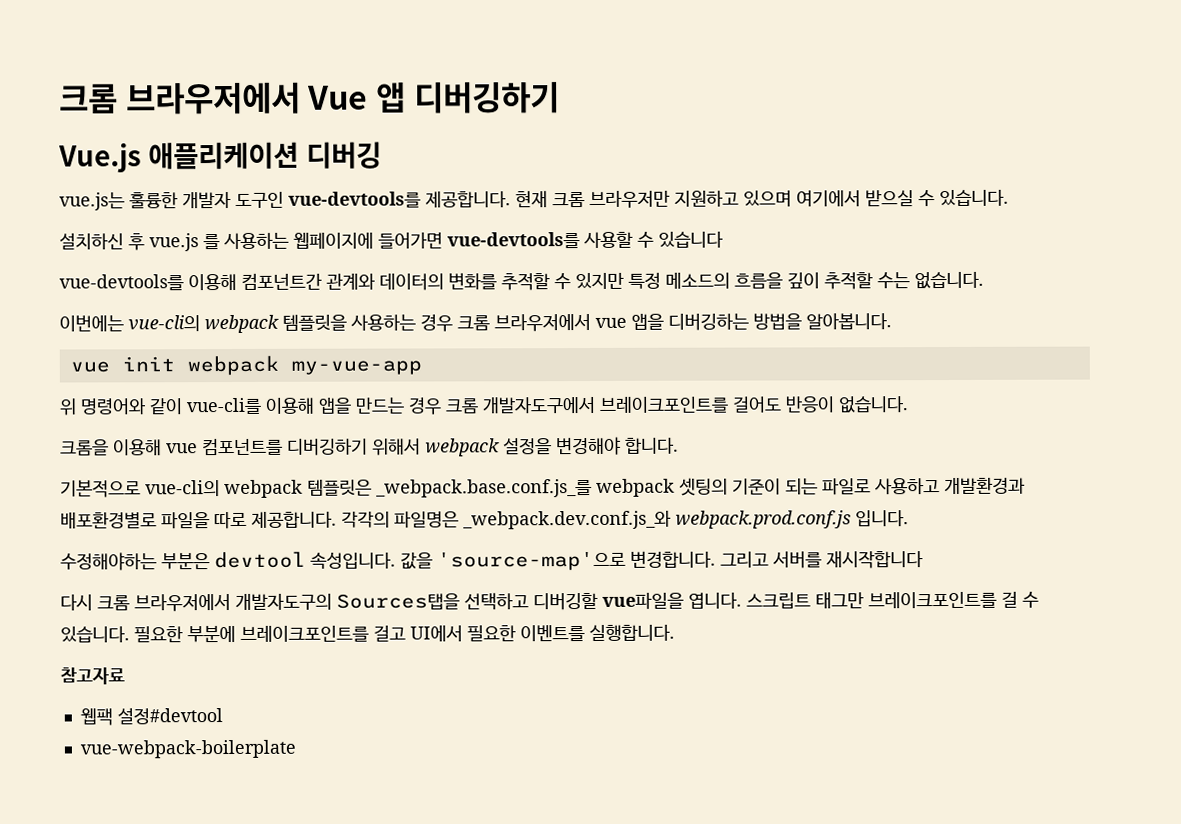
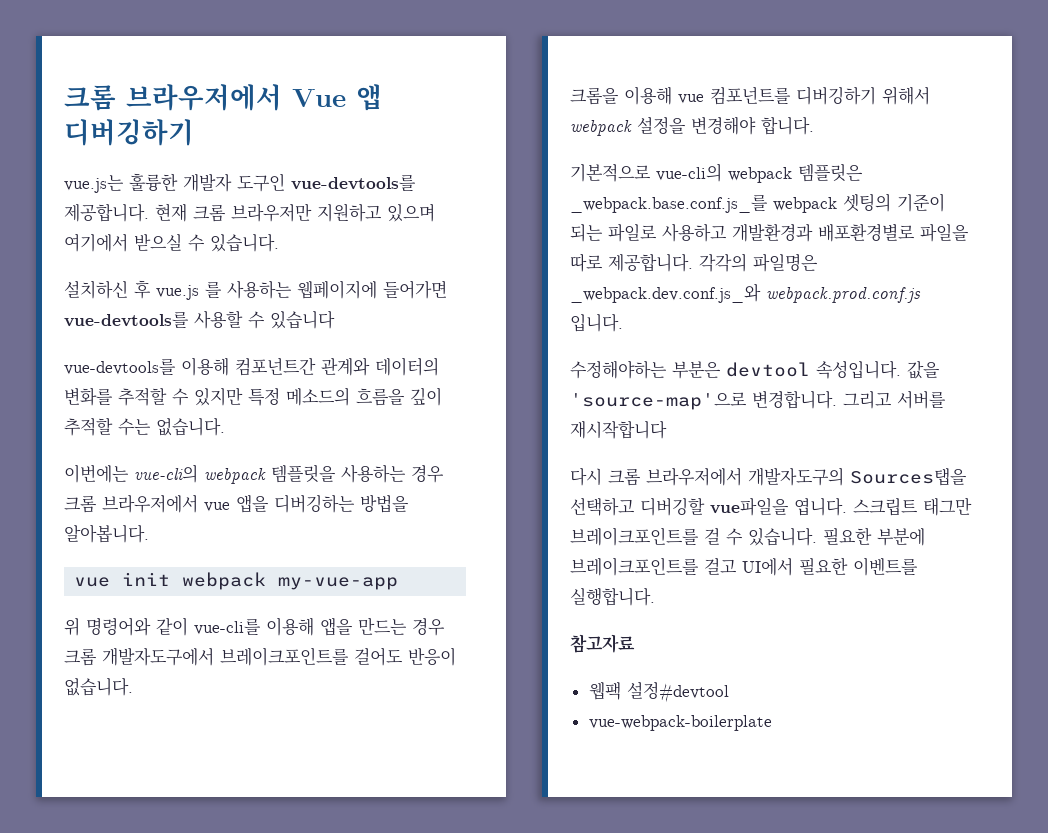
[58,141,382,173] // Vue.js 애플리케이션 디버깅 -> (194, 132) none

